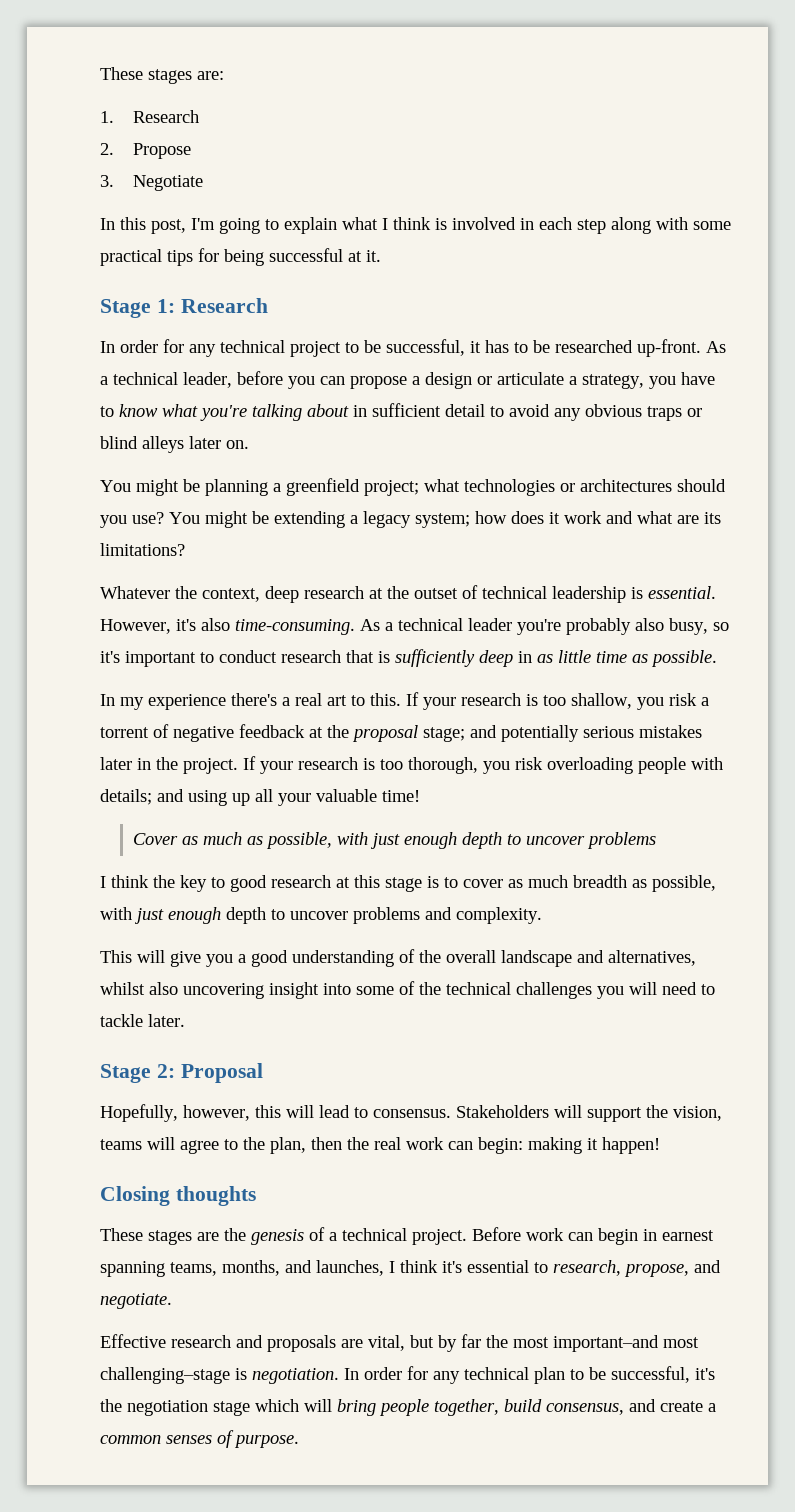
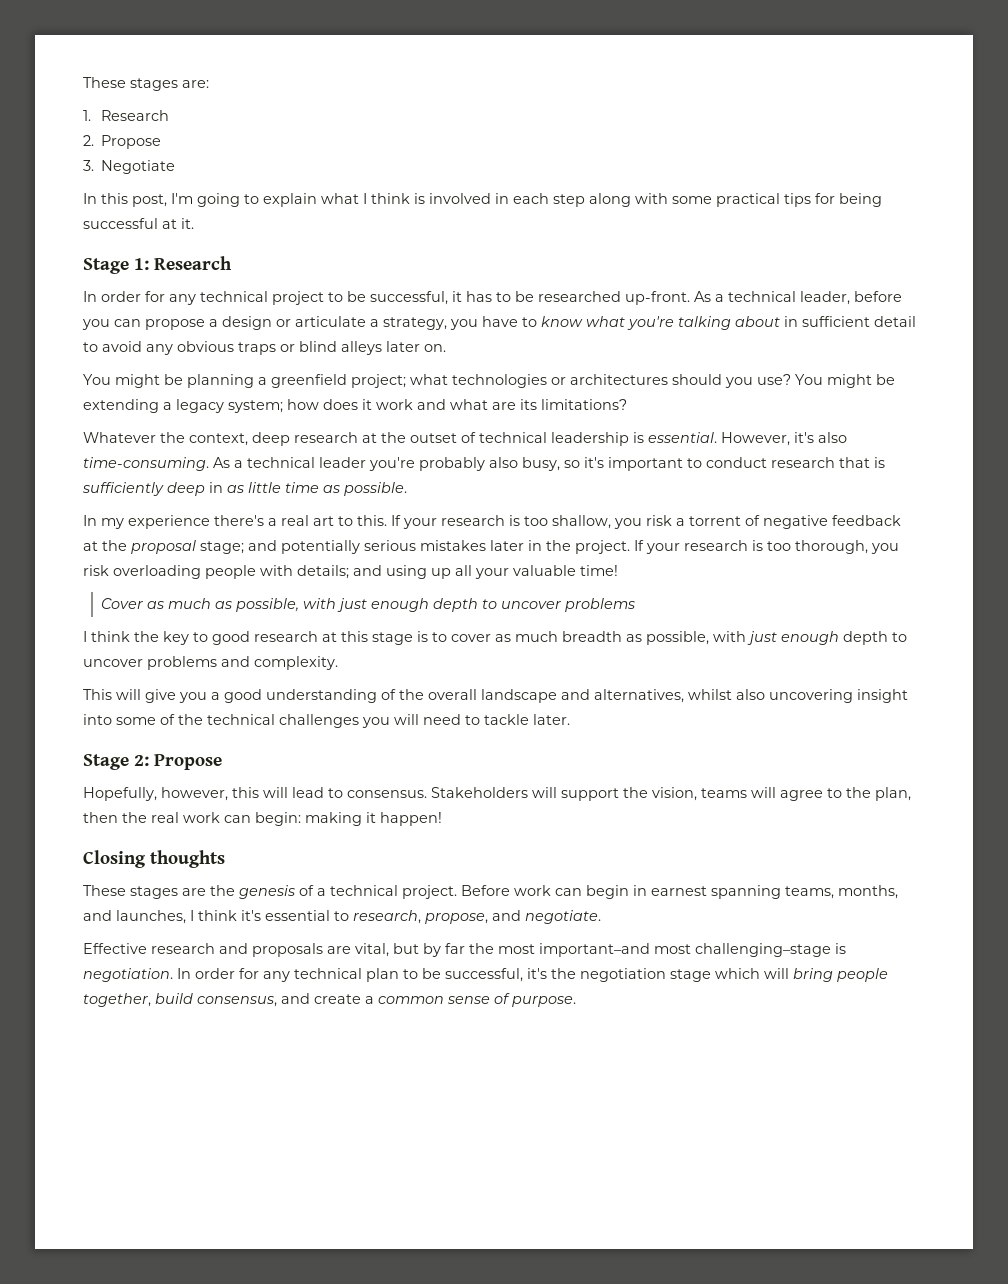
[180,1063,263,1083] Proposal -> [154,754,223,770] Propose
[166,1435,212,1444] senses -> [447,996,490,1004] sense

